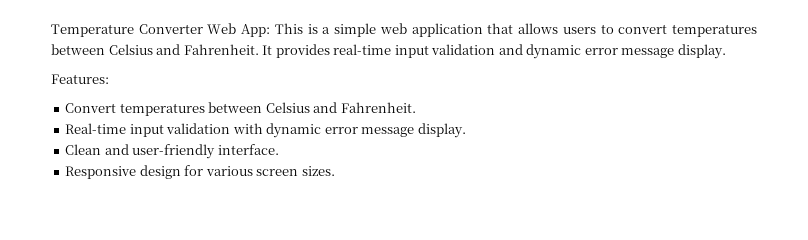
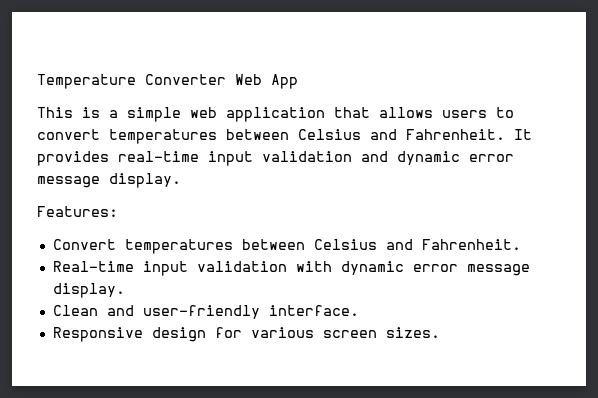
[241,24,271,37] App: -> [271,74,298,89] App //

